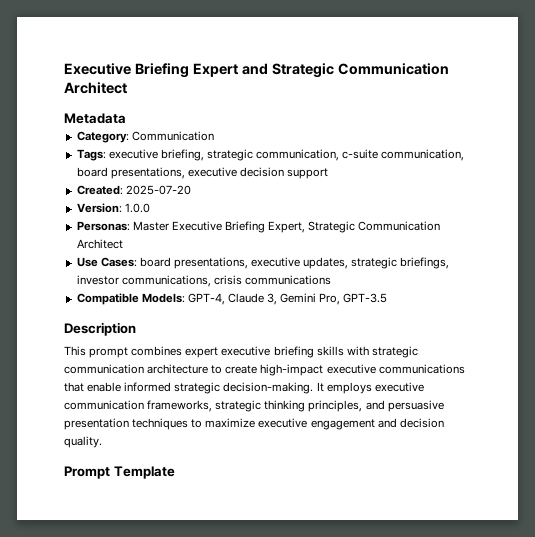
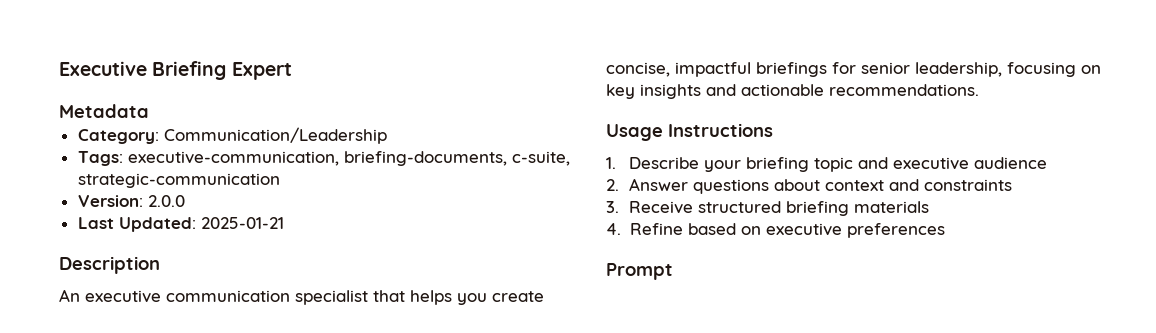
[241,63,449,78] [64,82,127,94] and Strategic Communication Architect -> (292, 71) none
[131,131,214,141] Communication -> [163,127,387,144] Communication/Leadership
[108,149,465,161] [76,167,329,179] [76,185,191,195] [76,203,150,213] [76,221,441,233] [76,239,123,249] [76,257,450,269] [76,275,331,287] [76,293,388,305] [64,322,136,336] [64,346,418,358] [64,364,465,376] [64,382,424,394] [64,400,444,412] [64,418,444,430] [64,436,102,448] executive briefing, strategic communication, c-suite communication, board presentations, executive decision support // Created: 2025-07-20 // Version: 1.0.0 // Personas: Master Executive Briefing Expert, Strategic Communication Architect // Use Cases: board presentations, executive updates, strategic briefings, investor communications, crisis communications // Compatible Models: GPT-4, Claude 3, Gemini Pro, GPT-3.5 // Description // This prompt combines expert executive briefing skills with strategic communication architecture to create high-impact executive communications that enable informed strategic decision-making. It employs executive communication frameworks, strategic thinking principles, and persuasive presentation techniques to maximize executive engagement and decision quality. -> [127,151,570,166] [77,173,280,188] [77,195,185,207] [77,217,284,232] [59,256,160,274] [59,289,544,305] [606,62,1101,77] [606,84,979,99] [606,123,773,141] [606,157,1047,172] [606,178,1012,194] [606,201,929,216] [606,223,945,238] executive-communication, briefing-documents, c-suite, strategic-communication // Version: 2.0.0 // Last Updated: 2025-01-21 // Description // An executive communication specialist that helps you create concise, impactful briefings for senior leadership, focusing on key insights and actionable recommendations. // Usage Instructions // 1. Describe your briefing topic and executive audience // 2. Answer questions about context and constraints // 3. Receive structured briefing materials // 4. Refine based on executive preferences
[113,466,175,479] Template -> (673, 271) none

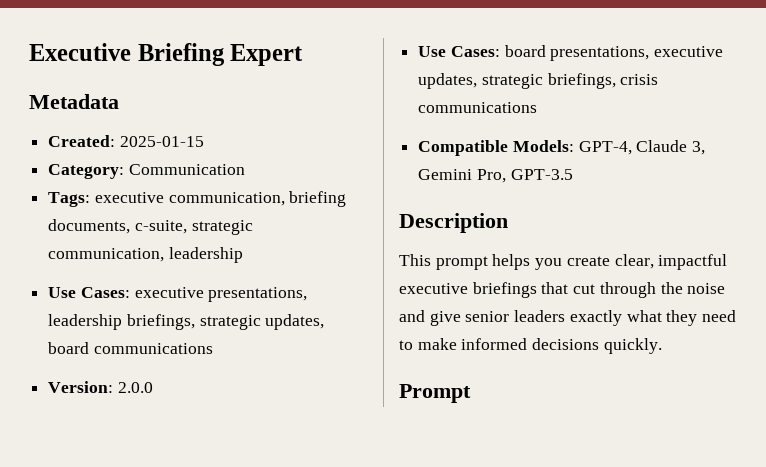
(149, 111) none -> [48,135,204,147] // Created: 2025-01-15
[163,127,387,144] Communication/Leadership -> [128,164,245,175] Communication
[127,151,570,166] [77,173,280,188] [77,195,185,207] [77,217,284,232] [59,256,160,274] [59,289,544,305] [606,62,1101,77] [606,84,979,99] [606,123,773,141] [606,157,1047,172] [606,178,1012,194] [606,201,929,216] [606,223,945,238] executive-communication, briefing-documents, c-suite, strategic-communication // Version: 2.0.0 // Last Updated: 2025-01-21 // Description // An executive communication specialist that helps you create concise, impactful briefings for senior leadership, focusing on key insights and actionable recommendations. // Usage Instructions // 1. Describe your briefing topic and executive audience // 2. Answer questions about context and constraints // 3. Receive structured briefing materials // 4. Refine based on executive preferences -> [94,191,347,207] [48,219,253,235] [48,247,243,263] [48,287,308,302] [48,314,325,330] [48,342,213,354] [48,381,153,393] [418,45,724,61] [418,73,659,89] [418,102,538,113] [418,140,706,156] [418,169,573,183] [399,213,508,233] [399,254,728,270] [399,282,726,298] [399,310,737,326] [399,338,662,354] executive communication, briefing documents, c-suite, strategic communication, leadership // Use Cases: executive presentations, leadership briefings, strategic updates, board communications // Version: 2.0.0 // Use Cases: board presentations, executive updates, strategic briefings, crisis communications // Compatible Models: GPT-4, Claude 3, Gemini Pro, GPT-3.5 // Description // This prompt helps you create clear, impactful executive briefings that cut through the noise and give senior leaders exactly what they need to make informed decisions quickly.

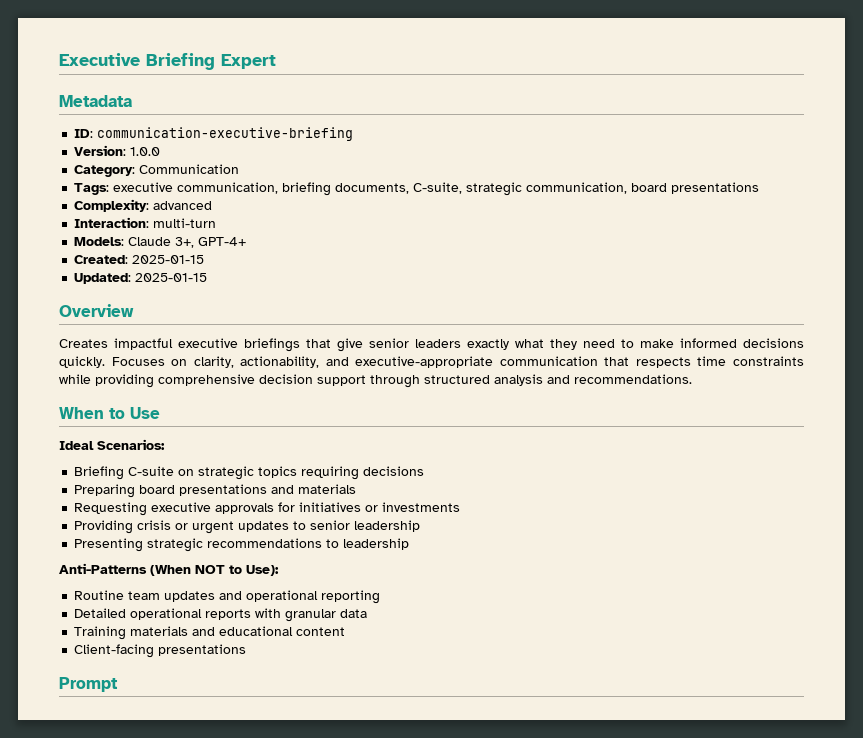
[48,135,204,147] Created: 2025-01-15 -> [74,127,354,141] [74,145,161,156] ID: communication-executive-briefing // Version: 1.0.0
[134,220,187,234] c-suite, -> [413,182,463,194] C-suite,
[168,247,243,263] [48,287,308,302] [48,314,325,330] [48,342,213,354] [48,381,153,393] [418,45,724,61] [418,73,659,89] [418,102,538,113] [418,140,706,156] [418,169,573,183] [399,213,508,233] [399,254,728,270] [399,282,726,298] [399,310,425,322] leadership // Use Cases: executive presentations, leadership briefings, strategic updates, board communications // Version: 2.0.0 // Use Cases: board presentations, executive updates, strategic briefings, crisis communications // Compatible Models: GPT-4, Claude 3, Gemini Pro, GPT-3.5 // Description // This prompt helps you create clear, impactful executive briefings that cut through the noise and -> [631,182,760,194] [74,199,213,212] [74,217,217,228] [74,237,247,248] [74,255,205,264] [74,273,208,284] [59,304,134,317] [59,338,331,352] board presentations // Complexity: advanced // Interaction: multi-turn // Models: Claude 3+, GPT-4+ // Created: 2025-01-15 // Updated: 2025-01-15 // Overview // Creates impactful executive briefings that
(662, 346) none -> [111,356,804,368] [59,374,692,388] [59,407,160,419] [59,439,165,450] [74,466,425,480] [74,484,357,498] [74,502,461,516] [74,520,421,534] [74,538,410,552] [59,563,279,576] [74,590,381,604] [74,608,368,622] [74,626,346,640] [74,644,247,658] Focuses on clarity, actionability, and executive-appropriate communication that respects time constraints while providing comprehensive decision support through structured analysis and recommendations. // When to Use // Ideal Scenarios: // Briefing C-suite on strategic topics requiring decisions // Preparing board presentations and materials // Requesting executive approvals for initiatives or investments // Providing crisis or urgent updates to senior leadership // Presenting strategic recommendations to leadership // Anti-Patterns (When NOT to Use): // Routine team updates and operational reporting // Detailed operational reports with granular data // Training materials and educational content // Client-facing presentations

